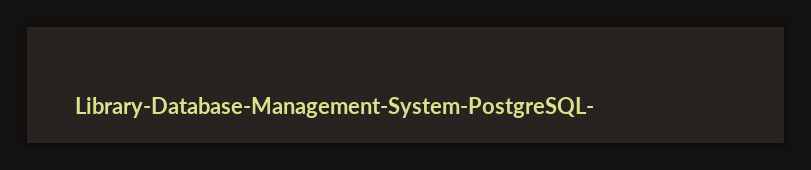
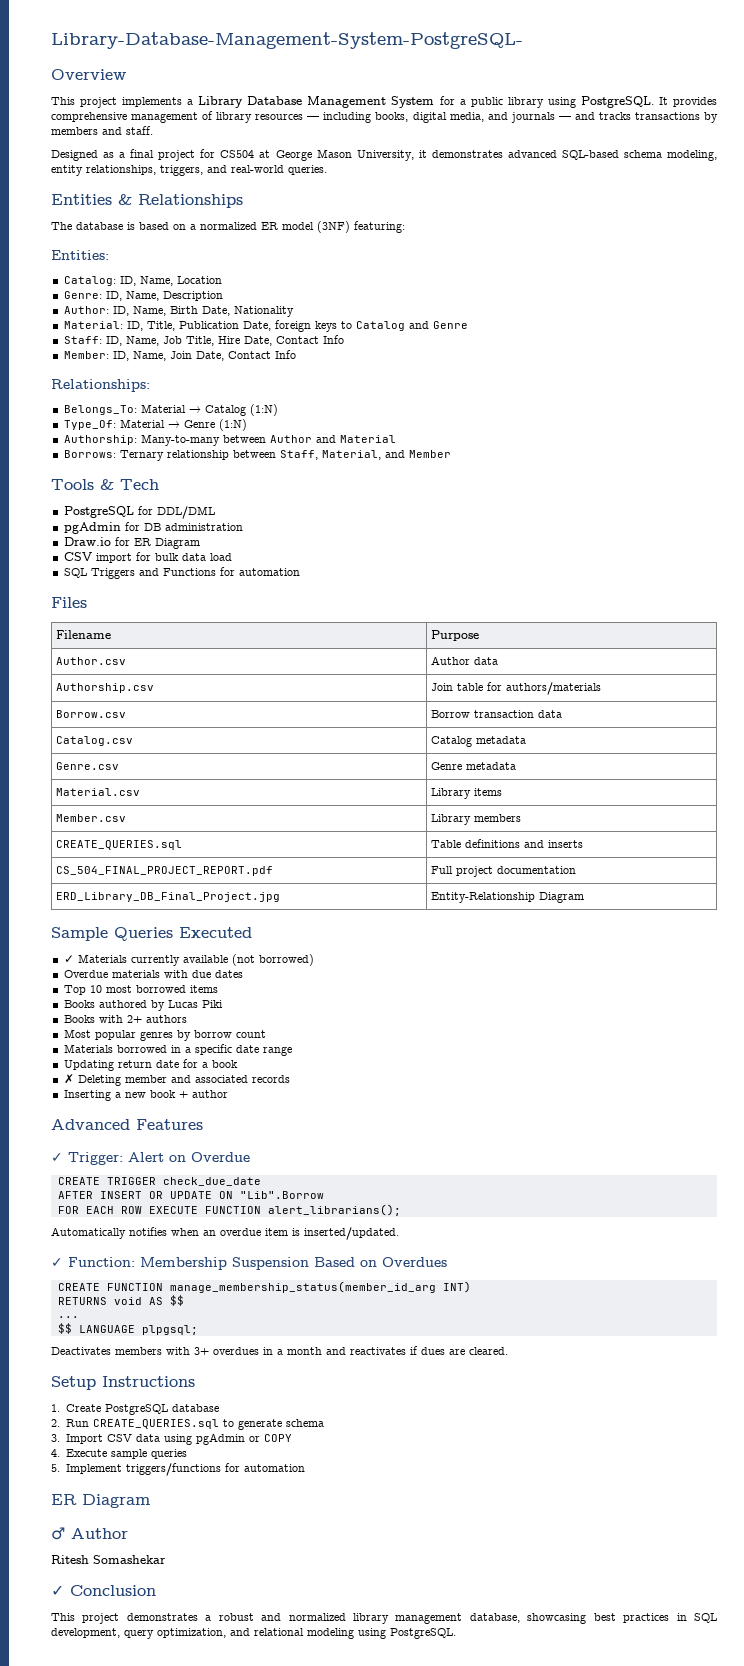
(594, 107) none -> [51,69,126,80] [51,96,718,108] [51,111,718,123] [51,126,153,135] [51,149,717,161] [51,165,327,176] [51,194,243,208] [51,221,405,233] [51,250,109,260] [63,276,222,286] [63,291,223,301] [63,306,294,317] [63,320,468,332] [63,335,344,346] [63,350,296,361] [51,379,150,392] [63,404,278,416] [63,419,247,431] [63,434,396,446] [63,450,451,461] [51,479,159,490] [63,506,215,519] [63,522,243,534] [63,537,200,549] [63,552,232,563] [63,567,300,579] [51,597,87,608] [56,630,112,639] [431,630,480,641] [56,657,127,665] [431,656,499,665] [56,683,155,693] [431,682,602,695] [56,710,127,718] [431,710,563,718] [56,736,134,746] [431,736,527,747] [56,762,120,770] [431,762,517,770] [56,788,141,796] [431,788,503,799] [56,814,127,822] [431,814,522,825] [56,840,183,850] [431,839,584,848] [56,866,274,876] [431,866,577,877] [56,892,281,902] [431,892,585,903] [51,927,252,941] [63,954,314,966] [63,970,243,978] [63,985,218,995] [63,1000,223,1011] [63,1015,187,1023] [63,1029,266,1041] [63,1044,292,1056] [63,1059,238,1071] [63,1074,290,1086] [63,1090,228,1101] [51,1119,203,1130] [51,1152,250,1165] [57,1177,261,1186] [57,1191,324,1199] [57,1204,401,1216] [51,1227,399,1240] [51,1257,447,1270] [57,1281,471,1293] [57,1295,184,1306] [57,1316,79,1318] [57,1323,198,1335] [51,1346,508,1355] [51,1376,195,1390] [51,1404,219,1415] [51,1419,324,1430] [51,1433,292,1445] [51,1449,187,1459] [51,1463,305,1476] [51,1494,150,1508] [51,1527,128,1540] [51,1555,166,1564] [51,1585,156,1596] [51,1613,718,1624] [51,1628,456,1639] // Overview // This project implements a Library Database Management System for a public library using PostgreSQL. It provides comprehensive management of library resources — including books, digital media, and journals — and tracks transactions by members and staff. // Designed as a final project for CS504 at George Mason University, it demonstrates advanced SQL-based schema modeling, entity relationships, triggers, and real-world queries. // Entities & Relationships // The database is based on a normalized ER model (3NF) featuring: // Entities: // Catalog: ID, Name, Location // Genre: ID, Name, Description // Author: ID, Name, Birth Date, Nationality // Material: ID, Title, Publication Date, foreign keys to Catalog and Genre // Staff: ID, Name, Job Title, Hire Date, Contact Info // Member: ID, Name, Join Date, Contact Info // Relationships: // Belongs_To: Material → Catalog (1:N) // Type_Of: Material → Genre (1:N) // Authorship: Many-to-many between Author and Material // Borrows: Ternary relationship between Staff, Material, and Member // Tools & Tech // PostgreSQL for DDL/DML // pgAdmin for DB administration // Draw.io for ER Diagram // CSV import for bulk data load // SQL Triggers and Functions for automation // Files // Filename | Purpose // Author.csv | Author data // Authorship.csv | Join table for authors/materials // Borrow.csv | Borrow transaction data // Catalog.csv | Catalog metadata // Genre.csv | Genre metadata // Material.csv | Library items // Member.csv | Library members // CREATE_QUERIES.sql | Table definitions and inserts // CS_504_FINAL_PROJECT_REPORT.pdf | Full project documentation // ERD_Library_DB_Final_Project.jpg | Entity-Relationship Diagram // Sample Queries Executed // ✓ Materials currently available (not borrowed) // Overdue materials with due dates // Top 10 most borrowed items // Books authored by Lucas Piki // Books with 2+ authors // Most popular genres by borrow count // Materials borrowed in a specific date range // Updating return date for a book // ✗ Deleting member and associated records // Inserting a new book + author // Advanced Features // ✓ Trigger: Alert on Overdue // CREATE TRIGGER check_due_date // AFTER INSERT OR UPDATE ON "Lib".Borrow // FOR EACH ROW EXECUTE FUNCTION alert_librarians(); // Automatically notifies when an overdue item is inserted/updated. // ✓ Function: Membership Suspension Based on Overdues // CREATE FUNCTION manage_membership_status(member_id_arg INT) // RETURNS void AS $$ // ... // $$ LANGUAGE plpgsql; // Deactivates members with 3+ overdues in a month and reactivates if dues are cleared. // Setup Instructions // 1. Create PostgreSQL database // 2. Run CREATE_QUERIES.sql to generate schema // 3. Import CSV data using pgAdmin or COPY // 4. Execute sample queries // 5. Implement triggers/functions for automation // ER Diagram // ♂ Author // Ritesh Somashekar // ✓ Conclusion // This project demonstrates a robust and normalized library management database, showcasing best practices in SQL development, query optimization, and relational modeling using PostgreSQL.

